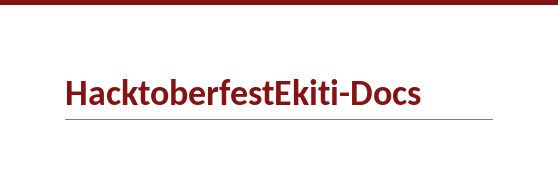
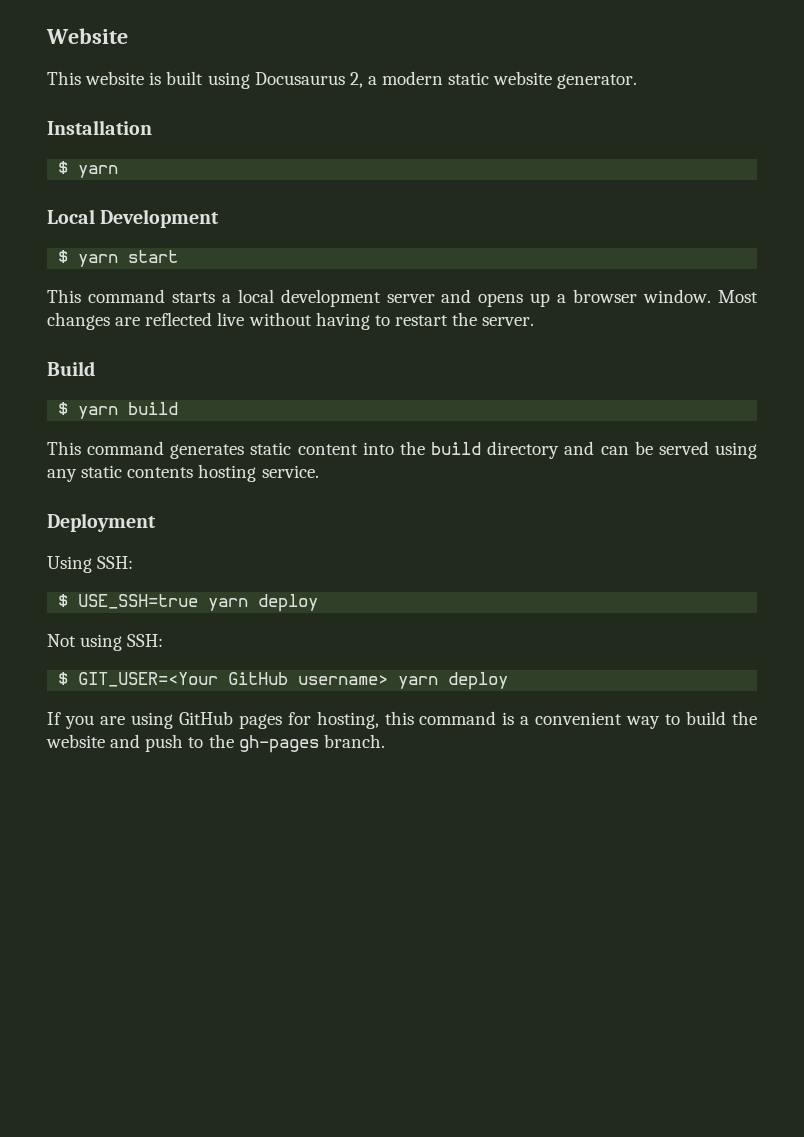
[65,79,421,105] HacktoberfestEkiti-Docs -> [46,28,128,44] [47,71,638,89] [47,120,152,135] [58,161,119,178] [47,209,220,228] [58,250,179,267] [47,289,758,307] [47,312,535,330] [47,361,95,376] [58,402,179,419] [47,441,758,459] [47,464,319,482] [47,513,156,532] [47,556,134,573] [58,594,319,612] [47,634,164,651] [58,672,509,690] [47,711,757,729] [46,734,385,753] Website // This website is built using Docusaurus 2, a modern static website generator. // Installation // $ yarn // Local Development // $ yarn start // This command starts a local development server and opens up a browser window. Most changes are reflected live without having to restart the server. // Build // $ yarn build // This command generates static content into the build directory and can be served using any static contents hosting service. // Deployment // Using SSH: // $ USE_SSH=true yarn deploy // Not using SSH: // $ GIT_USER=<Your GitHub username> yarn deploy // If you are using GitHub pages for hosting, this command is a convenient way to build the website and push to the gh-pages branch.

